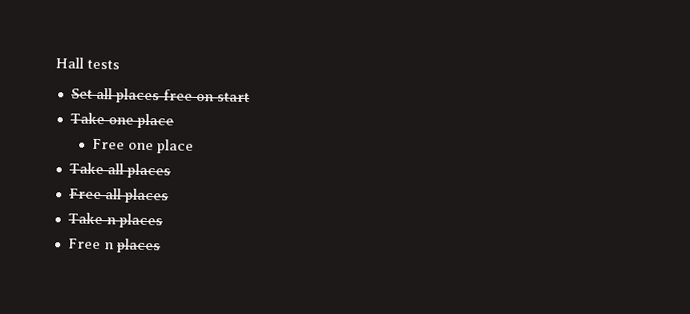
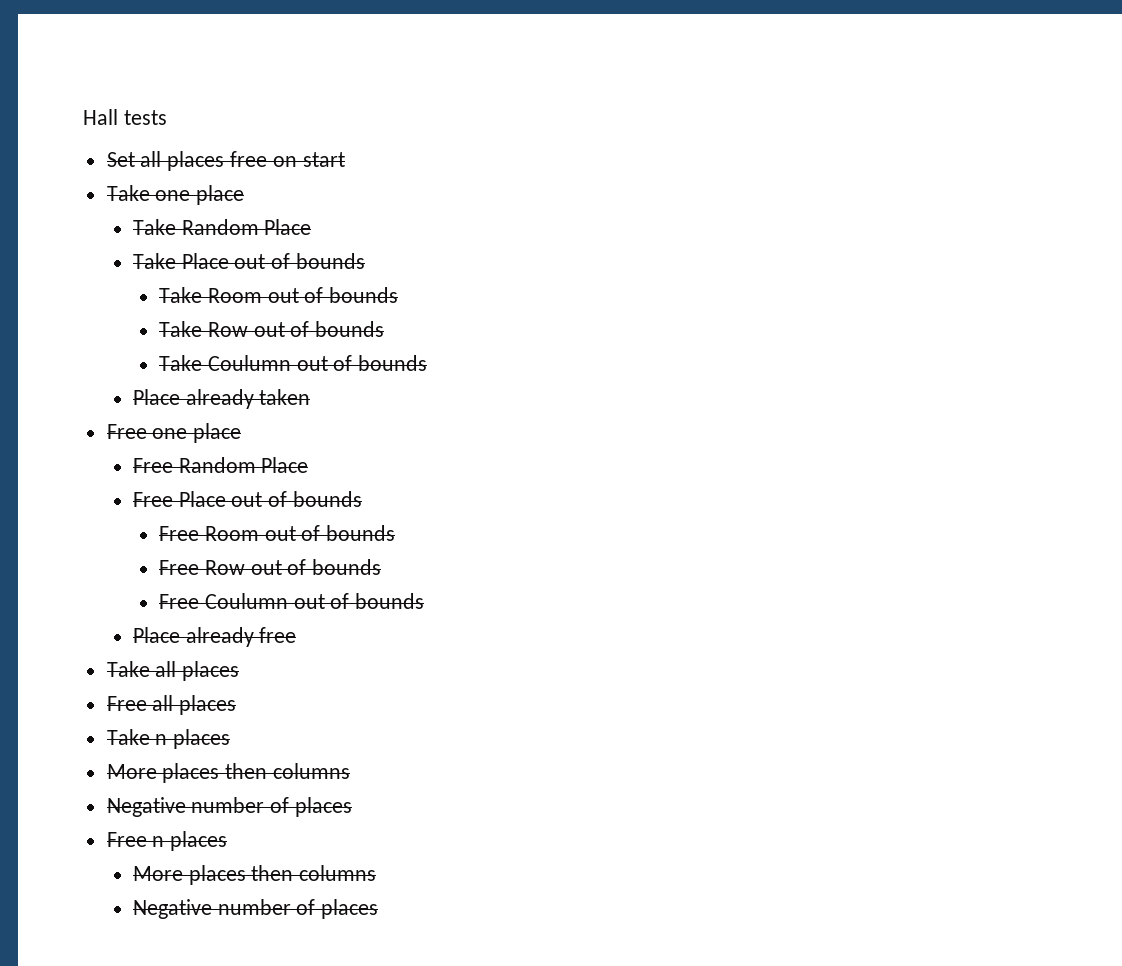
[91,138,194,154] Free one place -> [132,219,312,235] [132,253,366,269] [159,287,399,303] [159,321,385,337] [159,355,428,371] [132,389,311,409] [106,423,242,443] [132,457,309,473] [132,491,363,507] [159,525,396,541] [159,559,382,575] [159,593,425,609] [132,627,297,647] Take Random Place // Take Place out of bounds // Take Room out of bounds // Take Row out of bounds // Take Coulumn out of bounds // Place already taken // Free one place // Free Random Place // Free Place out of bounds // Free Room out of bounds // Free Row out of bounds // Free Coulumn out of bounds // Place already free
[67,238,114,250] Free n -> [106,763,351,783] [106,797,353,817] [106,831,228,851] [132,865,377,885] [132,899,316,919] More places then columns // Negative number of places // Free n places // More places then columns // Negative number of

